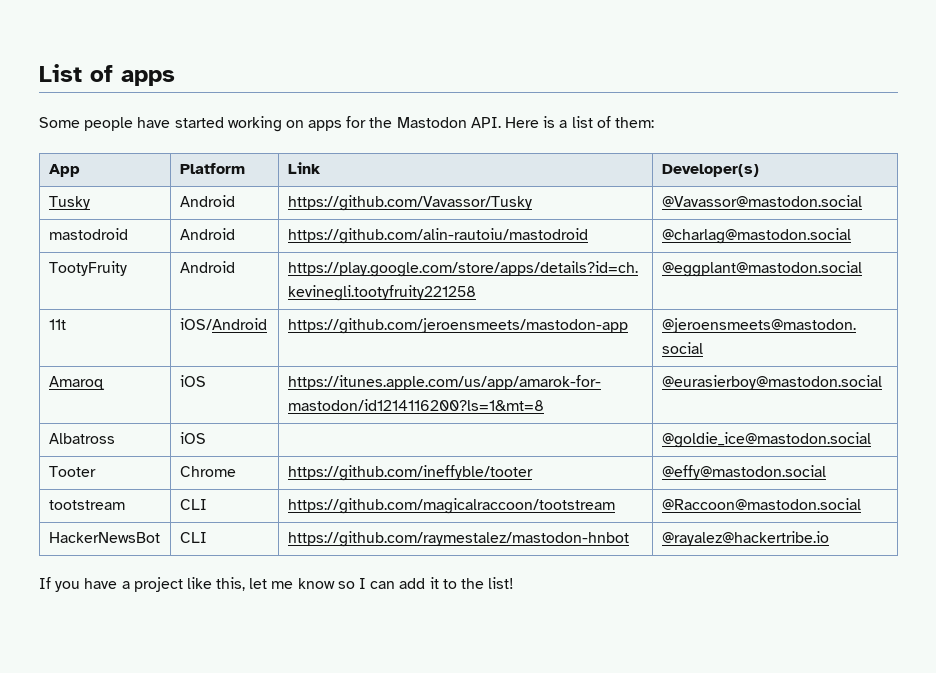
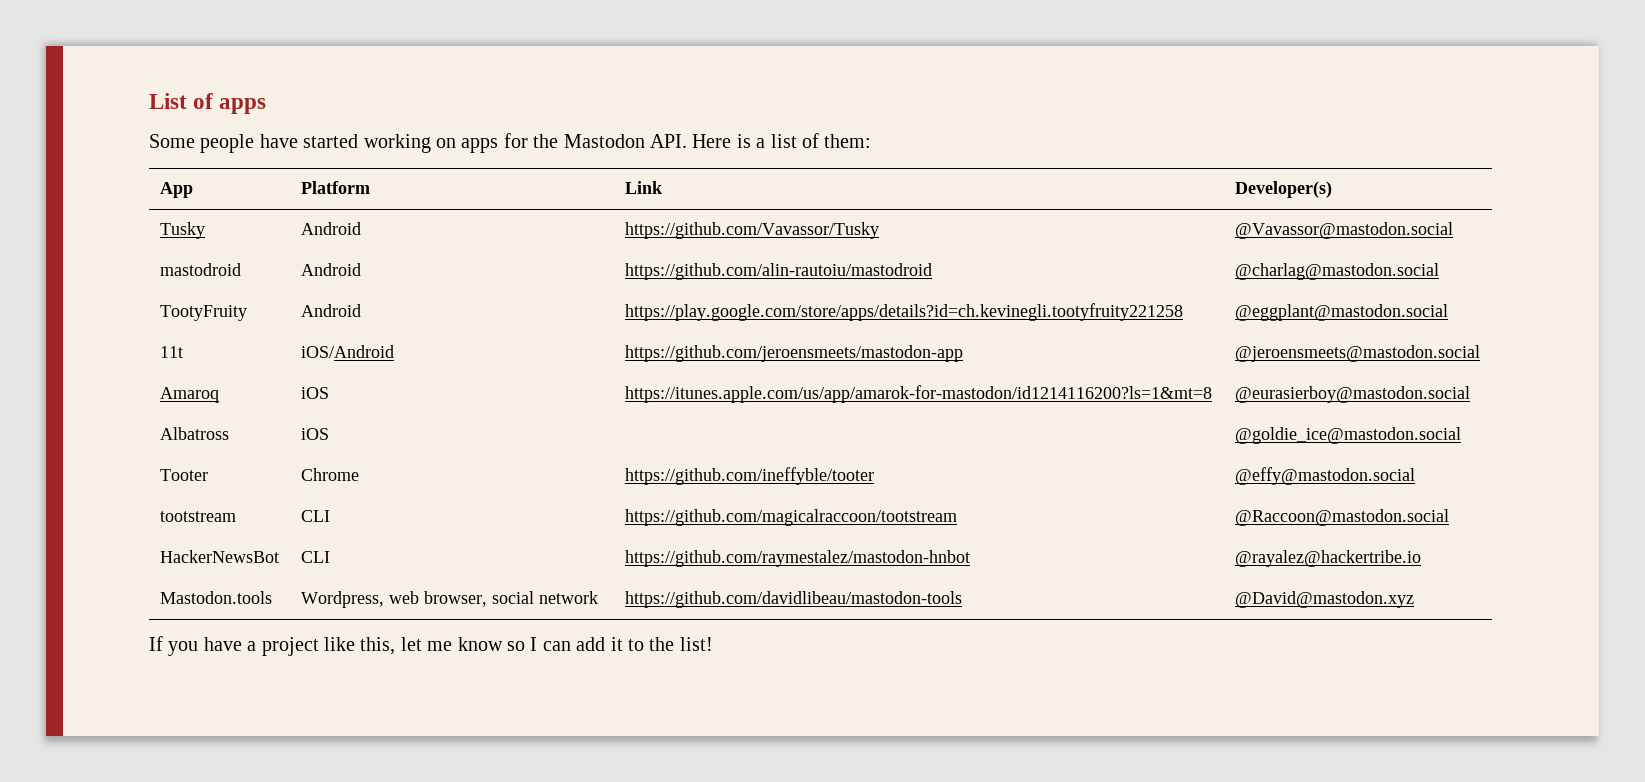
(829, 538) none -> [159,591,272,604] [300,591,598,608] [624,591,962,608] [1234,591,1414,608] // Mastodon.tools | Wordpress, web browser, social network | https://github.com/davidlibeau/mastodon-tools | @David@mastodon.xyz

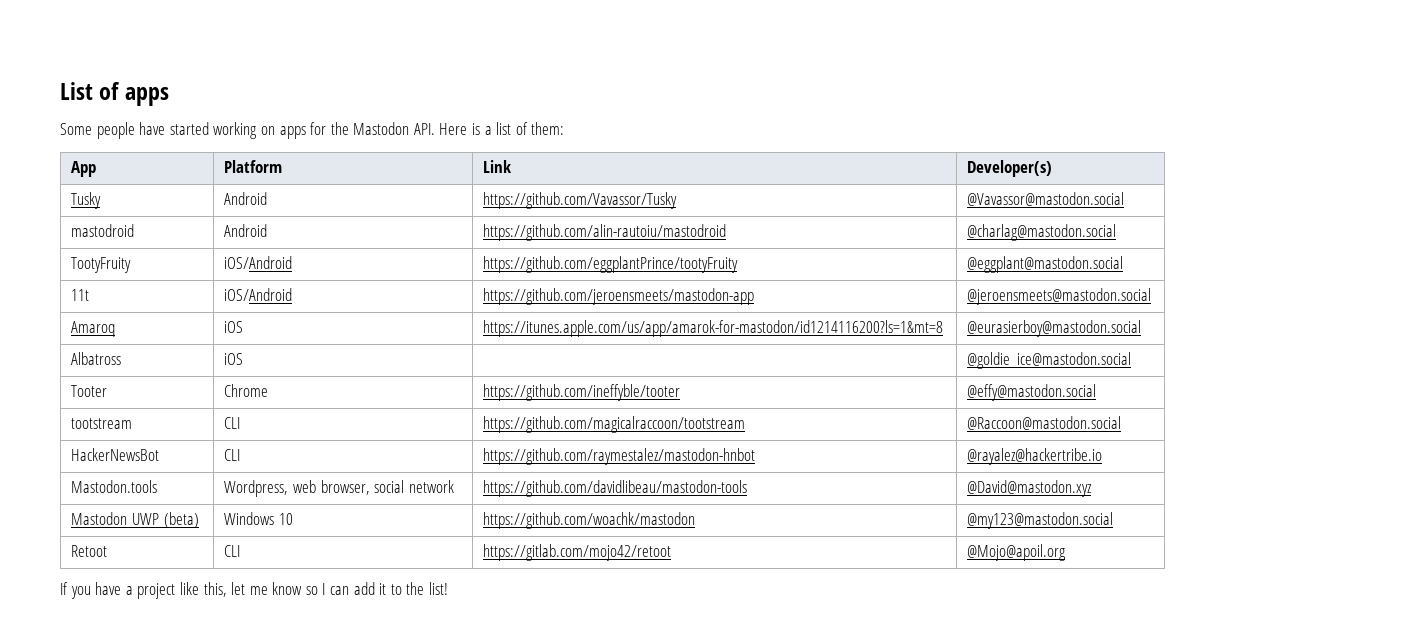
[300,304,361,317] [624,303,1183,321] Android | https://play.google.com/store/apps/details?id=ch.kevinegli.tootyfruity221258 -> [224,256,293,269] [483,256,739,273] iOS/Android | https://github.com/eggplantPrince/tootyFruity
(1414, 599) none -> [71,512,199,528] [224,512,294,525] [483,512,696,529] [967,512,1114,529] [71,545,108,557] [224,545,241,557] [483,544,672,561] [967,544,1067,561] // Mastodon UWP (beta) | Windows 10 | https://github.com/woachk/mastodon | @my123@mastodon.social // Retoot | CLI | https://gitlab.com/mojo42/retoot | @Mojo@apoil.org

